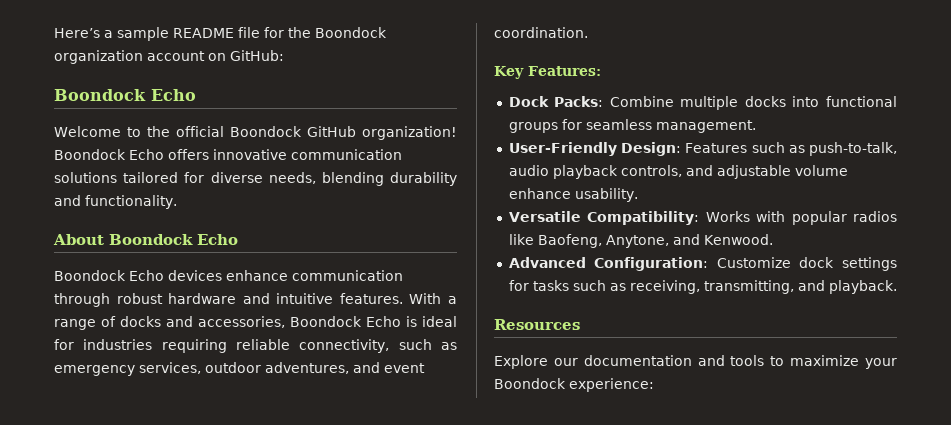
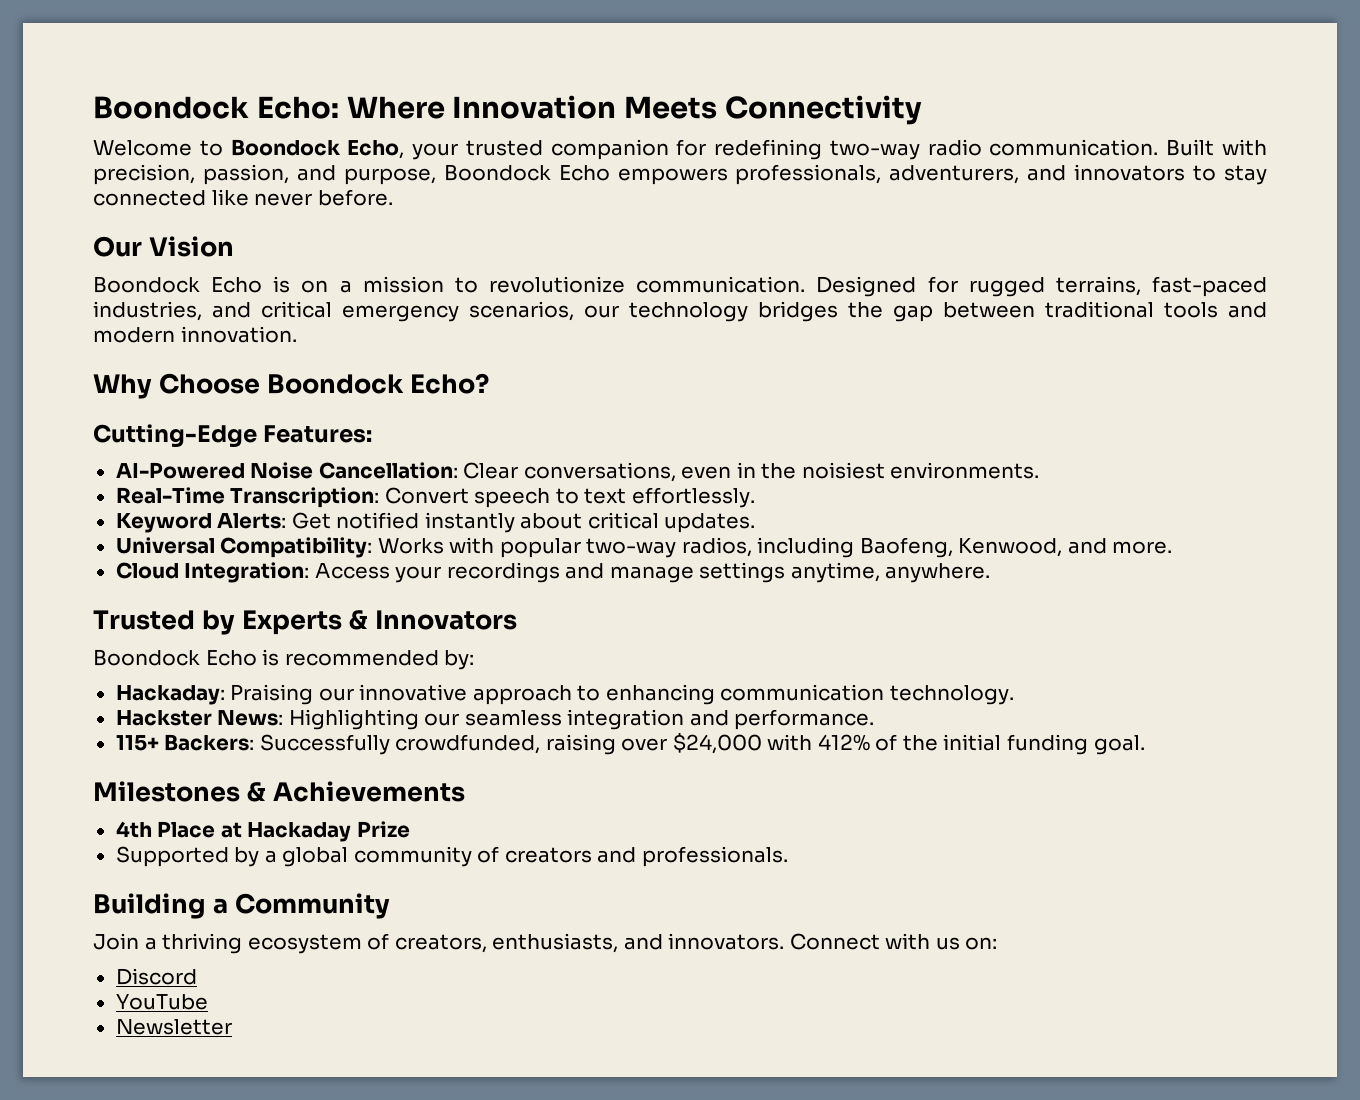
[54,27,387,41] [54,50,284,64] [54,89,196,101] [54,126,457,140] [54,149,402,160] [54,172,457,186] [54,195,177,209] [53,234,238,245] [54,270,403,281] [54,293,457,307] [54,316,457,330] [54,339,457,353] [54,362,425,376] [494,27,588,38] [494,66,601,79] [508,96,897,110] [508,119,756,133] [508,142,897,156] [508,165,848,179] [508,188,638,202] [508,211,897,225] [508,234,773,248] [508,257,897,271] [508,280,897,294] [494,319,580,330] [494,355,897,369] [494,378,654,392] Here’s a sample README file for the Boondock organization account on GitHub: // Boondock Echo // Welcome to the official Boondock GitHub organization! Boondock Echo offers innovative communication solutions tailored for diverse needs, blending durability and functionality. // About Boondock Echo // Boondock Echo devices enhance communication through robust hardware and intuitive features. With a range of docks and accessories, Boondock Echo is ideal for industries requiring reliable connectivity, such as emergency services, outdoor adventures, and event coordination. // Key Features: // Dock Packs: Combine multiple docks into functional groups for seamless management. // User-Friendly Design: Features such as push-to-talk, audio playback controls, and adjustable volume enhance usability. // Versatile Compatibility: Works with popular radios like Baofeng, Anytone, and Kenwood. // Advanced Configuration: Customize dock settings for tasks such as receiving, transmitting, and playback. // Resources // Explore our documentation and tools to maximize your Boondock experience: -> [93,95,923,125] [93,139,1268,160] [93,164,1267,185] [93,189,393,206] [93,236,234,257] [93,276,1268,297] [93,301,1267,322] [93,326,297,343] [93,373,489,399] [93,424,373,448] [115,462,1040,482] [115,487,755,508] [115,512,756,533] [115,537,1173,558] [115,562,991,583] [93,610,517,635] [93,649,475,670] [115,684,1014,705] [115,709,875,730] [115,733,1145,755] [93,781,465,802] [115,821,410,842] [115,846,788,867] [93,893,390,919] [93,933,998,954] [115,968,197,985] [115,994,208,1010] [115,1019,232,1035] Boondock Echo: Where Innovation Meets Connectivity // Welcome to Boondock Echo, your trusted companion for redefining two-way radio communication. Built with precision, passion, and purpose, Boondock Echo empowers professionals, adventurers, and innovators to stay connected like never before. // Our Vision // Boondock Echo is on a mission to revolutionize communication. Designed for rugged terrains, fast-paced industries, and critical emergency scenarios, our technology bridges the gap between traditional tools and modern innovation. // Why Choose Boondock Echo? // Cutting-Edge Features: // AI-Powered Noise Cancellation: Clear conversations, even in the noisiest environments. // Real-Time Transcription: Convert speech to text effortlessly. // Keyword Alerts: Get notified instantly about critical updates. // Universal Compatibility: Works with popular two-way radios, including Baofeng, Kenwood, and more. // Cloud Integration: Access your recordings and manage settings anytime, anywhere. // Trusted by Experts & Innovators // Boondock Echo is recommended by: // Hackaday: Praising our innovative approach to enhancing communication technology. // Hackster News: Highlighting our seamless integration and performance. // 115+ Backers: Successfully crowdfunded, raising over $24,000 with 412% of the initial funding goal. // Milestones & Achievements // 4th Place at Hackaday Prize // Supported by a global community of creators and professionals. // Building a Community // Join a thriving ecosystem of creators, enthusiasts, and innovators. Connect with us on: // Discord // YouTube // Newsletter

